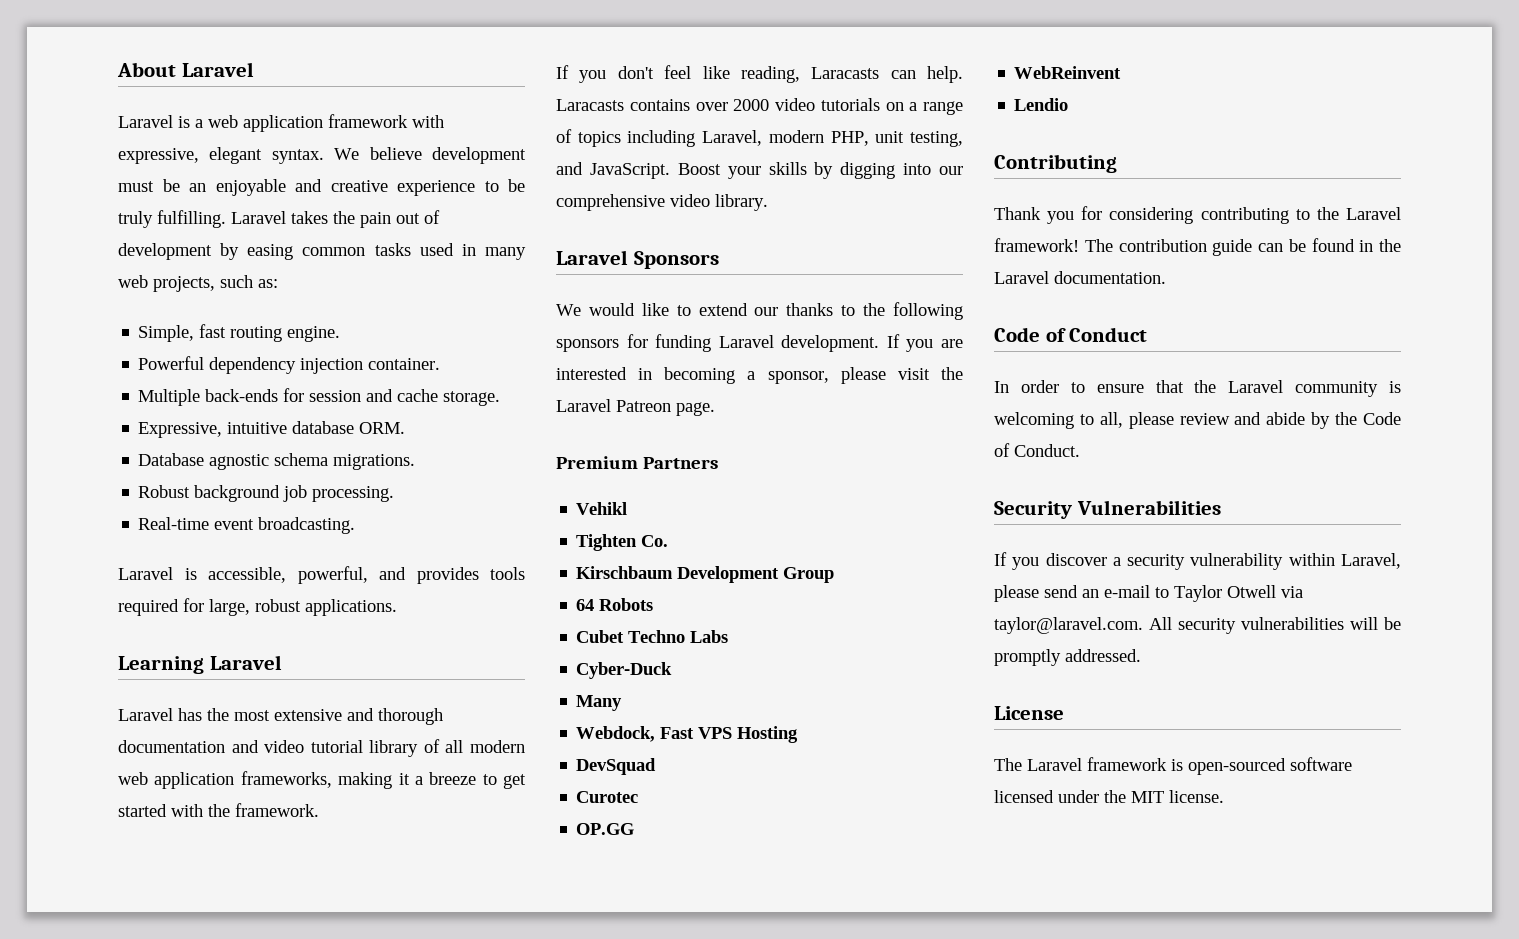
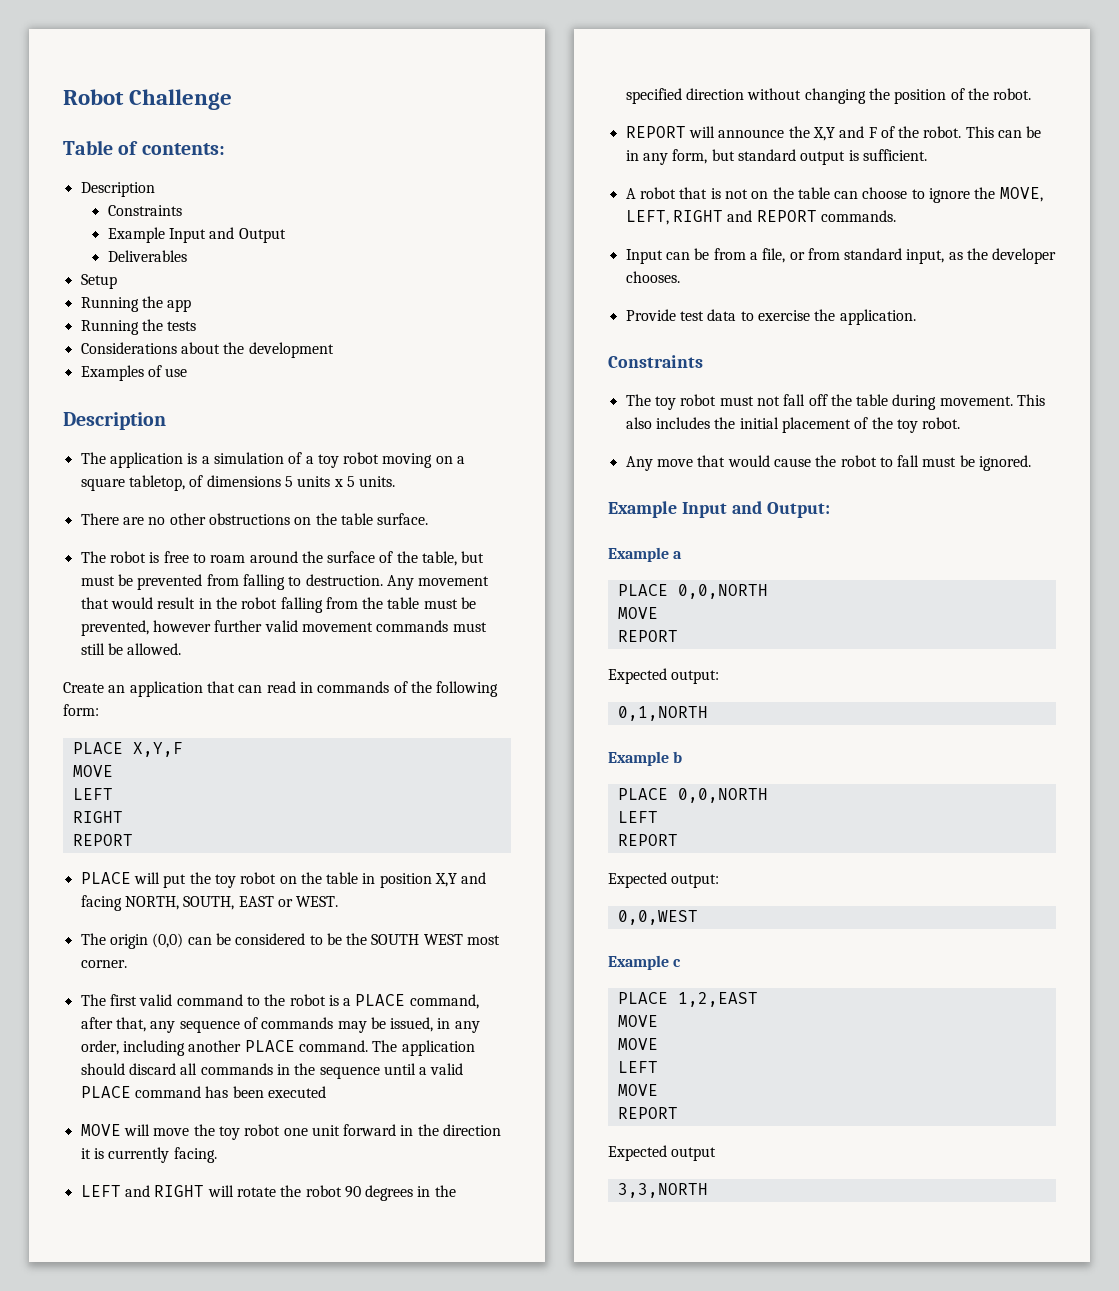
[117,62,254,77] [118,114,444,132] [118,147,526,164] [118,179,525,196] [118,210,440,228] [118,243,526,260] [118,275,278,292] [138,324,341,342] [138,356,441,374] [138,388,501,406] [138,421,406,438] [138,453,416,470] [138,485,395,502] [138,517,356,534] [118,566,525,584] [118,598,397,616] [118,655,282,674] [118,708,443,725] [118,739,525,757] [118,771,526,789] [118,803,319,817] [556,65,963,83] [556,98,963,115] [556,129,963,147] [556,162,963,179] [556,194,768,211] [556,250,719,269] [556,302,963,320] [556,334,963,352] [556,367,963,384] [556,399,715,416] [556,456,719,469] [576,502,628,515] [576,534,669,551] [576,566,835,583] [576,598,654,611] [576,630,729,643] [576,662,673,679] [576,695,623,711] [576,726,799,743] [576,758,657,775] [576,791,639,803] [576,823,635,835] [1014,66,1122,79] [1014,98,1069,111] [994,154,1117,173] [994,206,1401,224] [994,238,1401,256] [994,271,1166,284] [994,327,1148,342] [994,380,1401,397] [994,412,1401,429] [994,443,1080,457] [994,500,1221,519] [994,552,1401,570] [994,585,1303,602] [994,617,1401,634] [994,649,1141,666] [994,706,1064,720] [994,757,1352,775] [994,790,1224,803] About Laravel // Laravel is a web application framework with expressive, elegant syntax. We believe development must be an enjoyable and creative experience to be truly fulfilling. Laravel takes the pain out of development by easing common tasks used in many web projects, such as: // Simple, fast routing engine. // Powerful dependency injection container. // Multiple back-ends for session and cache storage. // Expressive, intuitive database ORM. // Database agnostic schema migrations. // Robust background job processing. // Real-time event broadcasting. // Laravel is accessible, powerful, and provides tools required for large, robust applications. // Learning Laravel // Laravel has the most extensive and thorough documentation and video tutorial library of all modern web application frameworks, making it a breeze to get started with the framework. // If you don't feel like reading, Laracasts can help. Laracasts contains over 2000 video tutorials on a range of topics including Laravel, modern PHP, unit testing, and JavaScript. Boost your skills by digging into our comprehensive video library. // Laravel Sponsors // We would like to extend our thanks to the following sponsors for funding Laravel development. If you are interested in becoming a sponsor, please visit the Laravel Patreon page. // Premium Partners // Vehikl // Tighten Co. // Kirschbaum Development Group // 64 Robots // Cubet Techno Labs // Cyber-Duck // Many // Webdock, Fast VPS Hosting // DevSquad // Curotec // OP.GG // WebReinvent // Lendio // Contributing // Thank you for considering contributing to the Laravel framework! The contribution guide can be found in the Laravel documentation. // Code of Conduct // In order to ensure that the Laravel community is welcoming to all, please review and abide by the Code of Conduct. // Security Vulnerabilities // If you discover a security vulnerability within Laravel, please send an e-mail to Taylor Otwell via taylor@laravel.com. All security vulnerabilities will be promptly addressed. // License // The Laravel framework is open-sourced software licensed under the MIT license. -> [63,89,233,110] [63,140,225,155] [80,182,155,197] [107,205,182,216] [107,227,286,243] [107,250,187,262] [80,274,117,289] [80,296,192,312] [80,319,197,335] [80,342,334,358] [80,365,188,381] [63,412,166,430] [80,452,466,468] [80,475,396,491] [80,513,429,525] [80,551,485,566] [80,574,490,590] [80,597,477,613] [80,620,487,636] [80,643,182,655] [63,681,499,697] [63,704,99,716] [72,742,183,757] [72,765,113,777] [72,788,113,800] [72,811,123,823] [72,834,133,846] [80,872,487,888] [80,895,339,911] [80,933,501,949] [80,960,127,968] [80,994,479,1009] [80,1017,480,1033] [80,1040,475,1056] [80,1063,464,1079] [80,1086,326,1098] [80,1124,502,1140] [80,1147,217,1163] [80,1185,456,1201] [625,88,1032,104] [625,126,1042,141] [625,149,927,165] [625,187,1043,203] [625,210,896,225] [625,248,1057,264] [625,271,680,283] [625,309,916,325] [608,355,703,368] [625,394,1046,410] [625,417,961,433] [625,455,1032,471] [608,501,830,518] [608,547,683,562] [617,584,768,599] [617,607,658,619] [617,630,678,642] [608,668,720,684] [617,706,708,721] [608,751,683,766] [617,788,768,803] [617,811,658,823] [617,834,678,846] [608,872,720,888] [617,910,698,925] [608,955,682,970] [617,992,758,1007] [617,1015,658,1027] [617,1038,658,1050] [617,1061,658,1073] [617,1084,658,1096] [617,1107,678,1119] [608,1145,717,1161] [617,1183,708,1198] Robot Challenge // Table of contents: // Description // Constraints // Example Input and Output // Deliverables // Setup // Running the app // Running the tests // Considerations about the development // Examples of use // Description // The application is a simulation of a toy robot moving on a square tabletop, of dimensions 5 units x 5 units. // There are no other obstructions on the table surface. // The robot is free to roam around the surface of the table, but must be prevented from falling to destruction. Any movement that would result in the robot falling from the table must be prevented, however further valid movement commands must still be allowed. // Create an application that can read in commands of the following form: // PLACE X,Y,F // MOVE // LEFT // RIGHT // REPORT // PLACE will put the toy robot on the table in position X,Y and facing NORTH, SOUTH, EAST or WEST. // The origin (0,0) can be considered to be the SOUTH WEST most corner. // The first valid command to the robot is a PLACE command, after that, any sequence of commands may be issued, in any order, including another PLACE command. The application should discard all commands in the sequence until a valid PLACE command has been executed // MOVE will move the toy robot one unit forward in the direction it is currently facing. // LEFT and RIGHT will rotate the robot 90 degrees in the specified direction without changing the position of the robot. // REPORT will announce the X,Y and F of the robot. This can be in any form, but standard output is sufficient. // A robot that is not on the table can choose to ignore the MOVE, LEFT, RIGHT and REPORT commands. // Input can be from a file, or from standard input, as the developer chooses. // Provide test data to exercise the application. // Constraints // The toy robot must not fall off the table during movement. This also includes the initial placement of the toy robot. // Any move that would cause the robot to fall must be ignored. // Example Input and Output: // Example a // PLACE 0,0,NORTH // MOVE // REPORT // Expected output: // 0,1,NORTH // Example b // PLACE 0,0,NORTH // LEFT // REPORT // Expected output: // 0,0,WEST // Example c // PLACE 1,2,EAST // MOVE // MOVE // LEFT // MOVE // REPORT // Expected output // 3,3,NORTH

